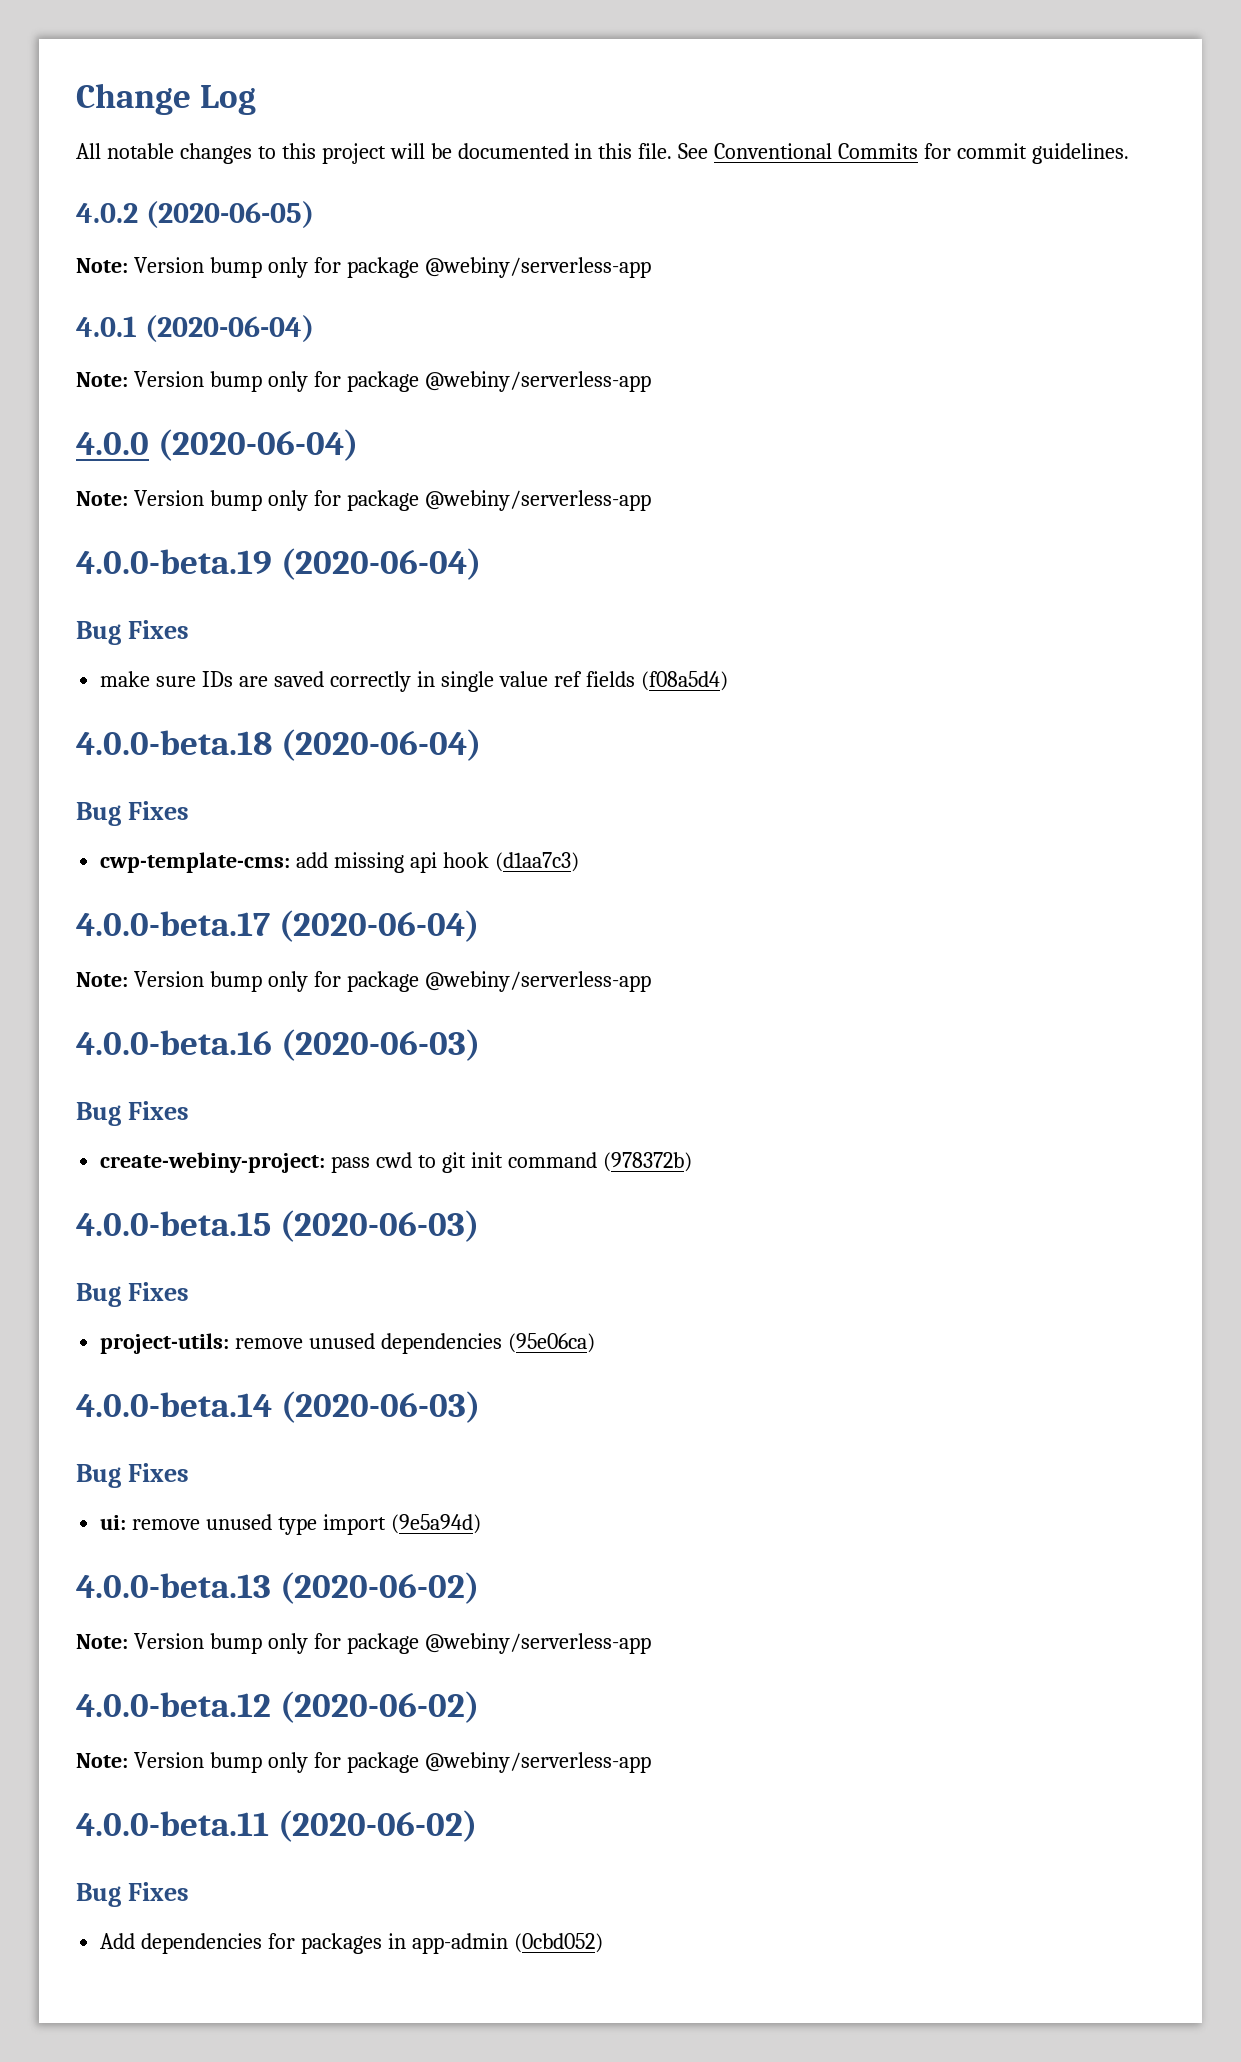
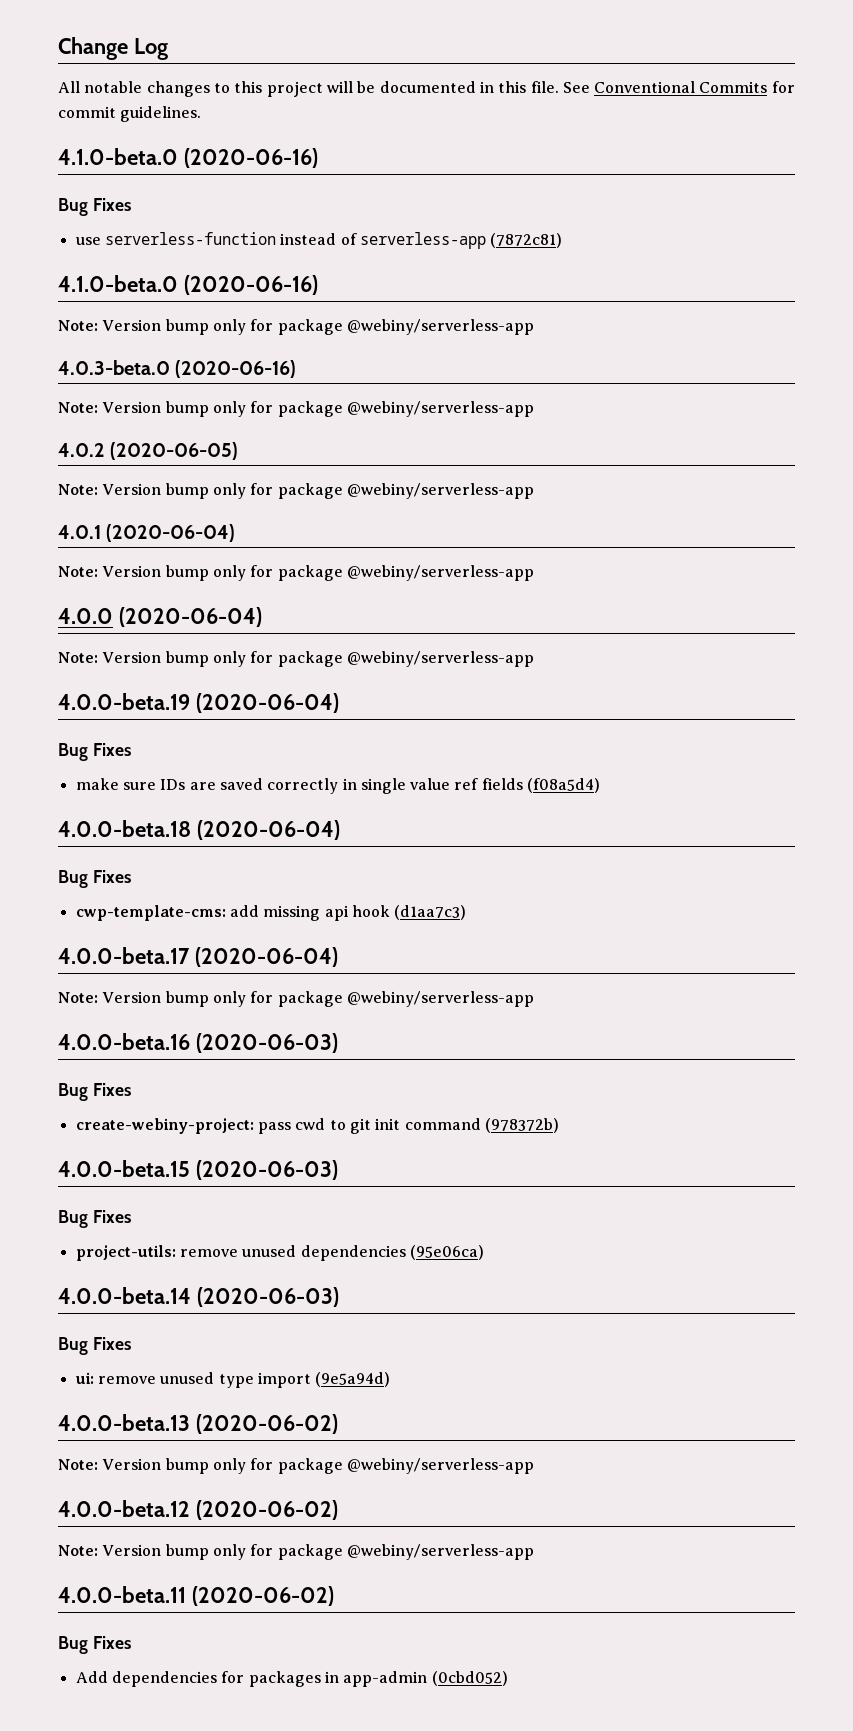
(1129, 153) none -> [58,148,318,168] [58,198,131,216] [75,232,563,249] [58,275,318,295] [58,319,534,335] [58,360,297,378] [58,401,534,417] // 4.1.0-beta.0 (2020-06-16) // Bug Fixes // use serverless-function instead of serverless-app (7872c81) // 4.1.0-beta.0 (2020-06-16) // Note: Version bump only for package @webiny/serverless-app // 4.0.3-beta.0 (2020-06-16) // Note: Version bump only for package @webiny/serverless-app

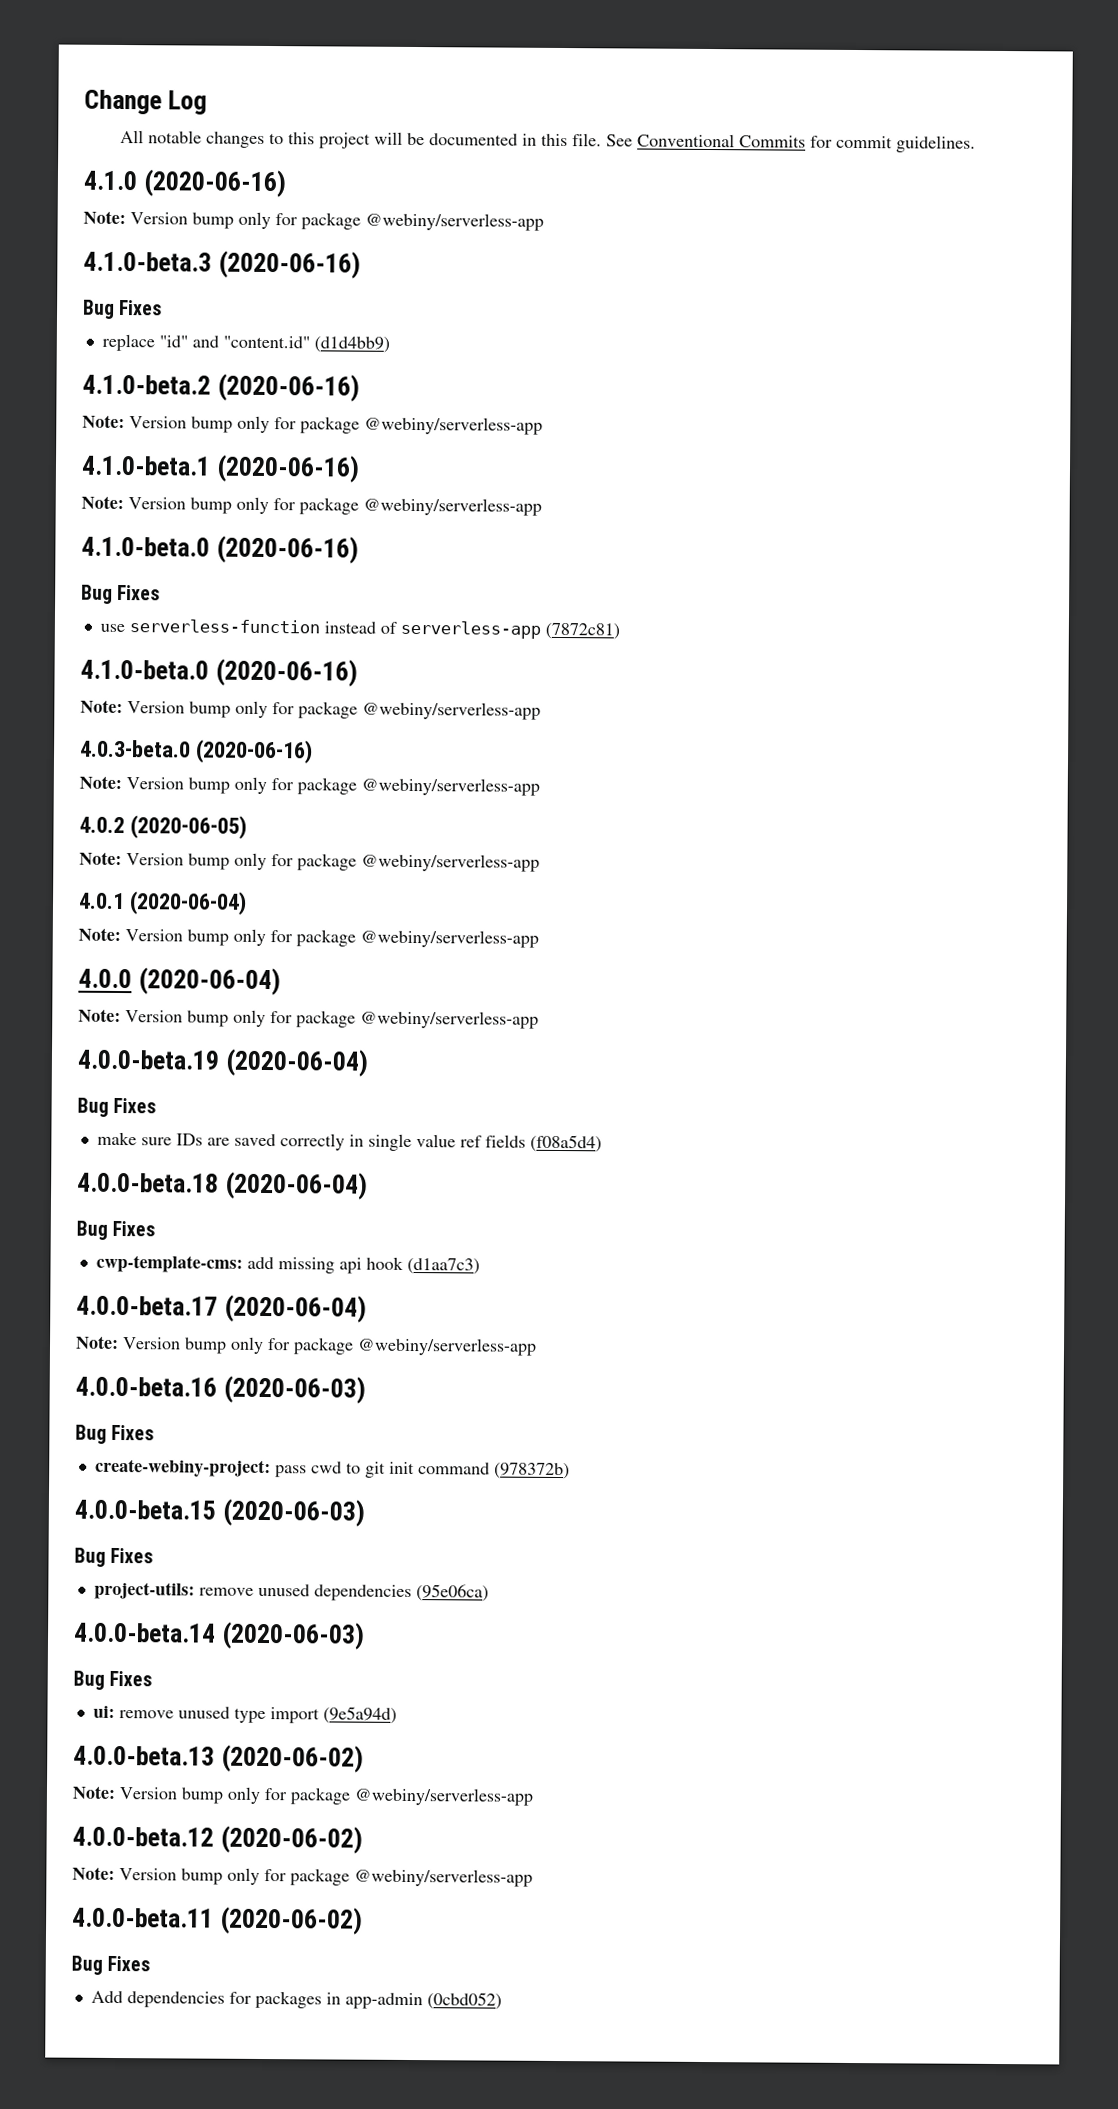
(202, 114) none -> [83,169,288,198] [83,210,544,231] [83,250,362,279] [82,299,163,319] [101,333,390,353] [82,373,361,402] [82,414,543,435] [81,454,361,483] [81,495,542,516] // 4.1.0 (2020-06-16) // Note: Version bump only for package @webiny/serverless-app // 4.1.0-beta.3 (2020-06-16) // Bug Fixes // replace "id" and "content.id" (d1d4bb9) // 4.1.0-beta.2 (2020-06-16) // Note: Version bump only for package @webiny/serverless-app // 4.1.0-beta.1 (2020-06-16) // Note: Version bump only for package @webiny/serverless-app

